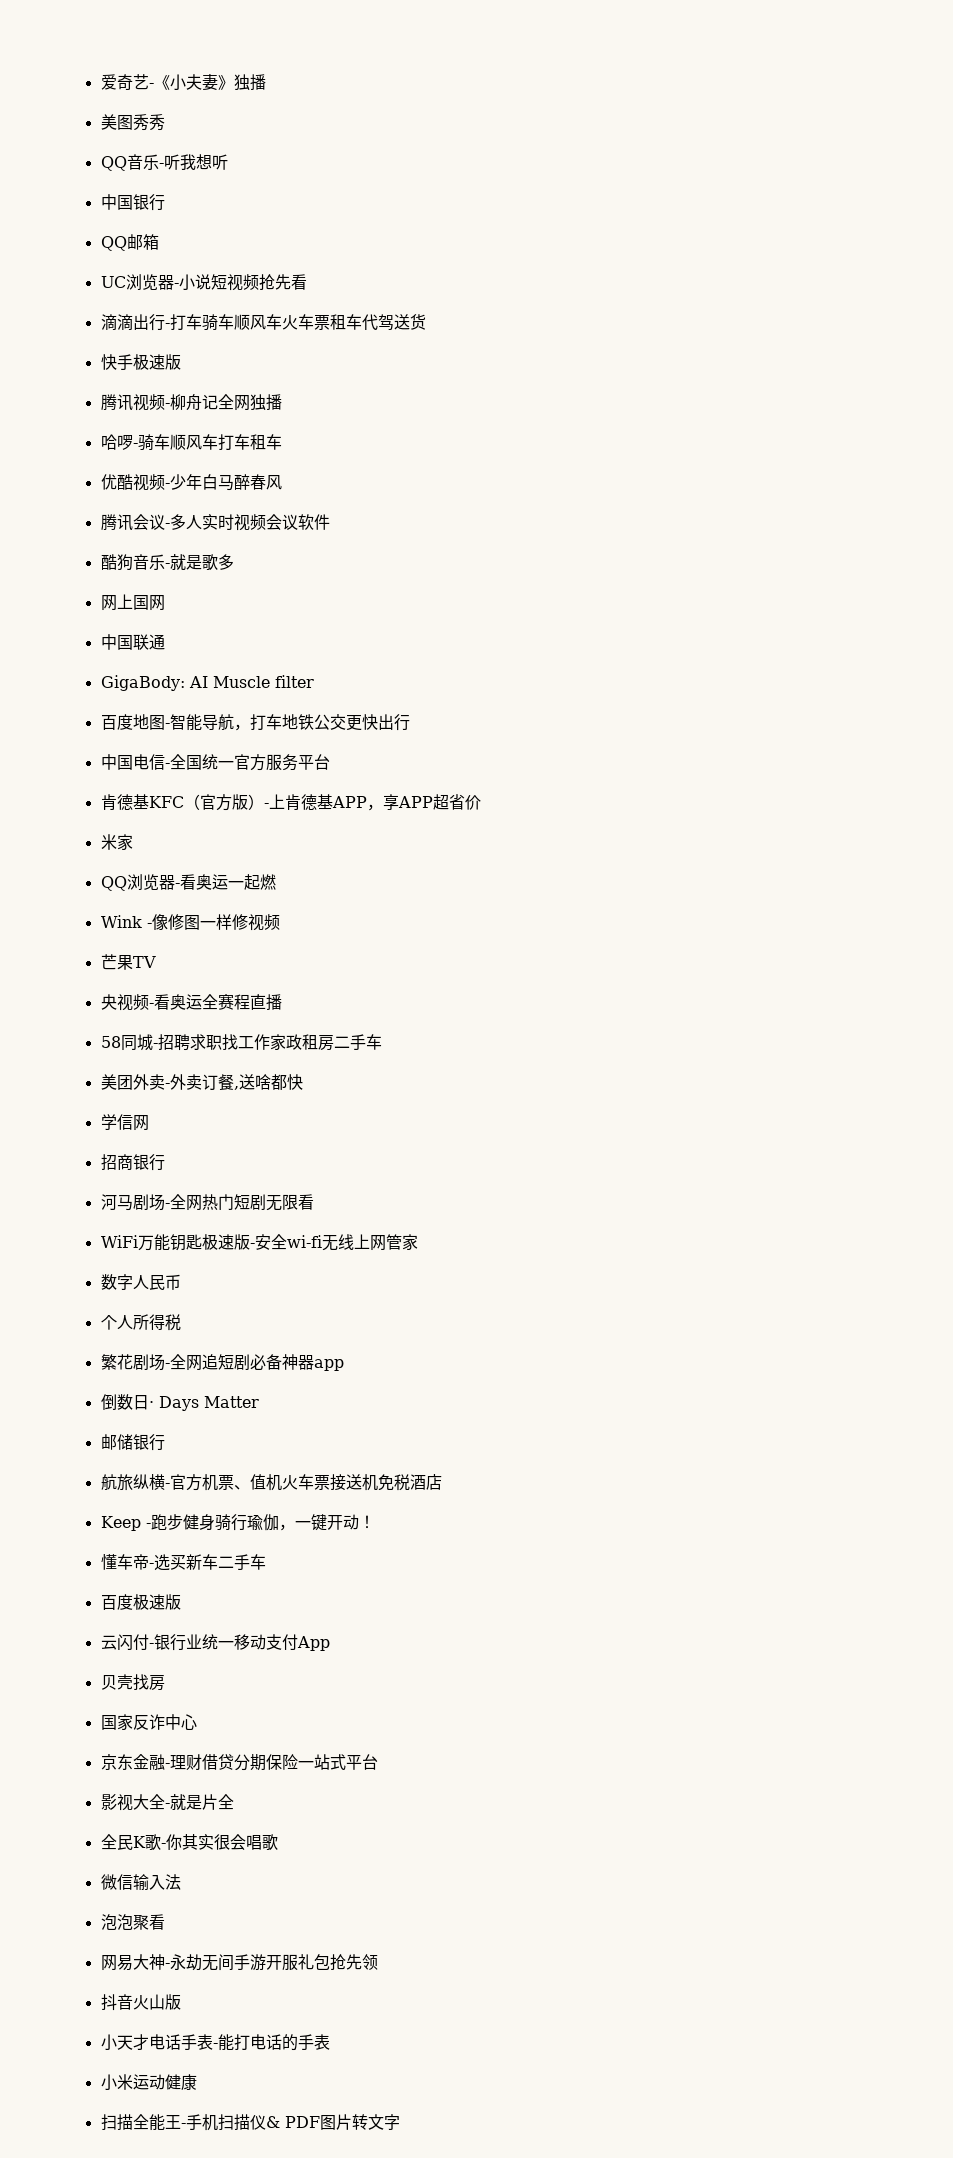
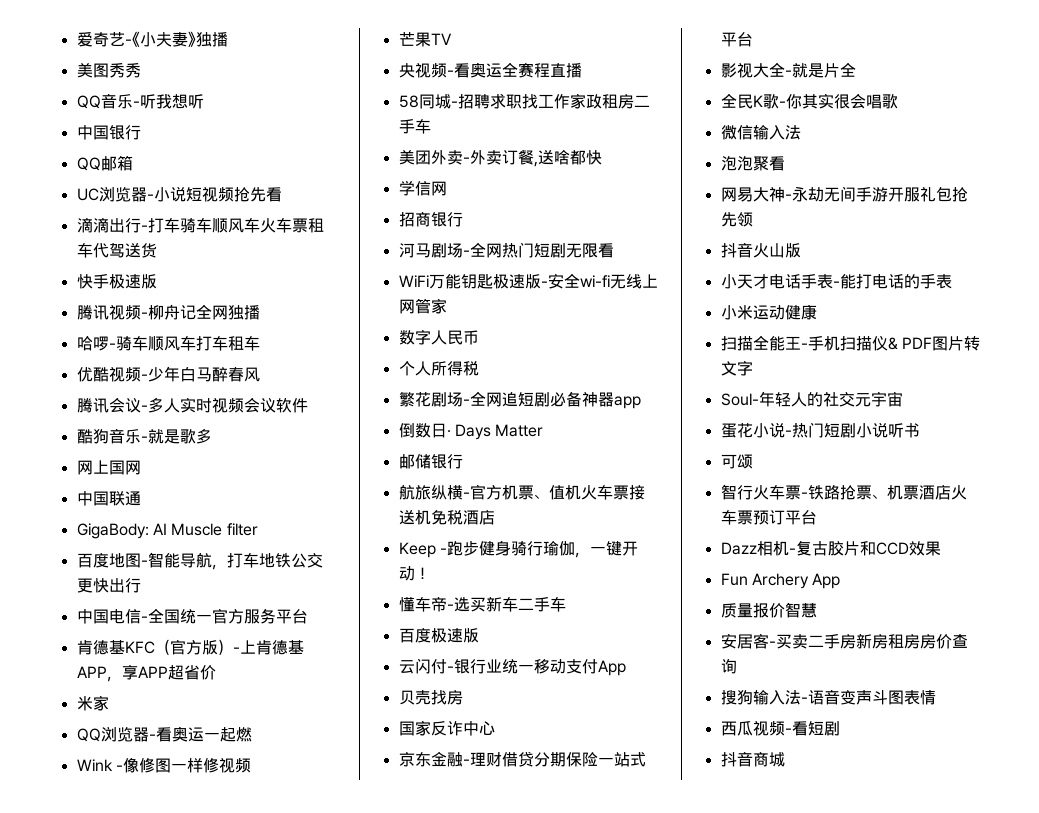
(400, 2122) none -> [720,391,903,407] [720,422,920,438] [720,454,753,469] [720,484,967,500] [720,510,817,525] [720,541,941,556] [720,573,841,589] [720,602,817,618] [720,633,968,649] [720,658,737,674] [720,689,936,705] [720,720,840,736] [720,751,785,767] // Soul-年轻人的社交元宇宙 // 蛋花小说-热门短剧小说听书 // 可颂 // 智行火车票-铁路抢票、机票酒店火车票预订平台 // Dazz相机-复古胶片和CCD效果 // Fun Archery App // 质量报价智慧 // 安居客-买卖二手房新房租房房价查询 // 搜狗输入法-语音变声斗图表情 // 西瓜视频-看短剧 // 抖音商城

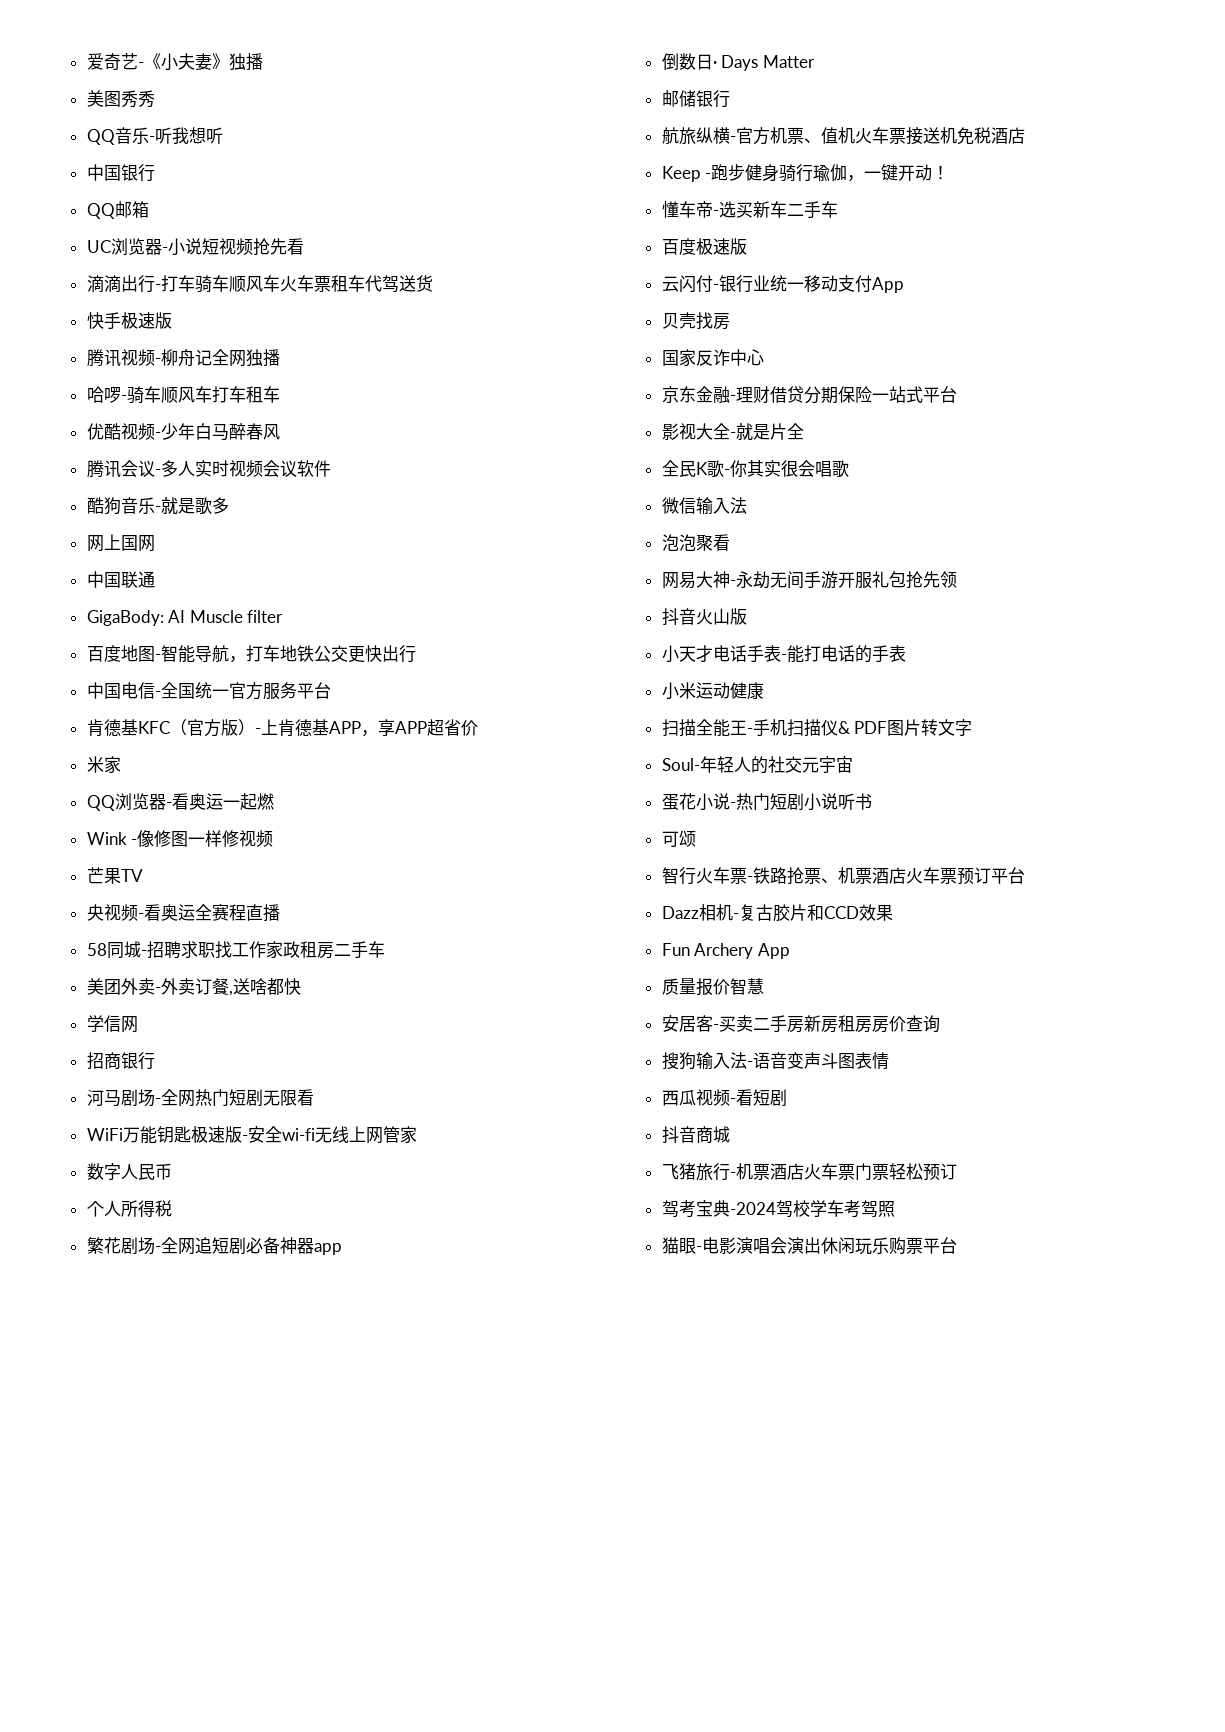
(785, 759) none -> [661,1163,957,1181] [661,1200,895,1218] [661,1237,957,1255] // 飞猪旅行-机票酒店火车票门票轻松预订 // 驾考宝典-2024驾校学车考驾照 // 猫眼-电影演唱会演出休闲玩乐购票平台

